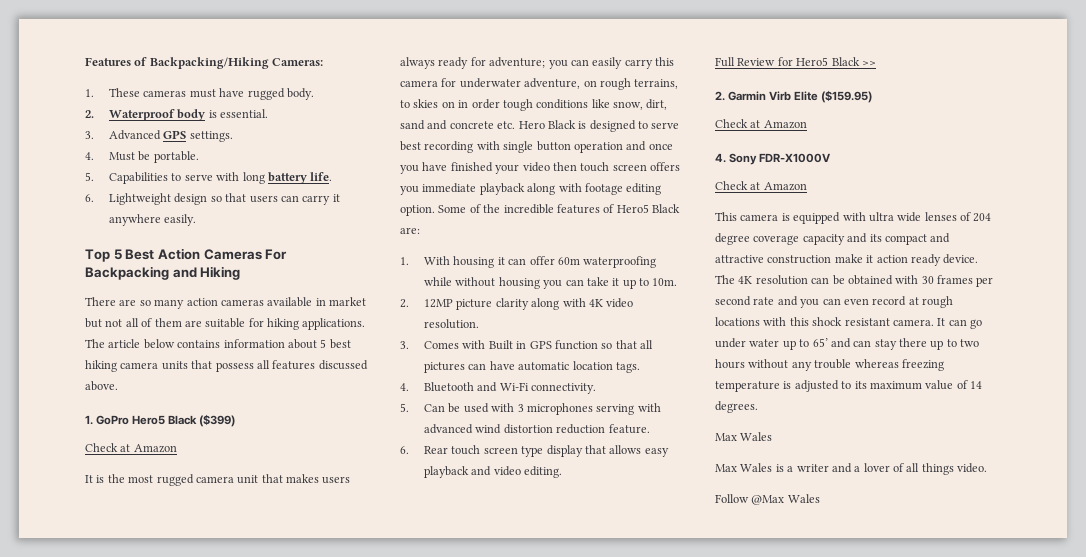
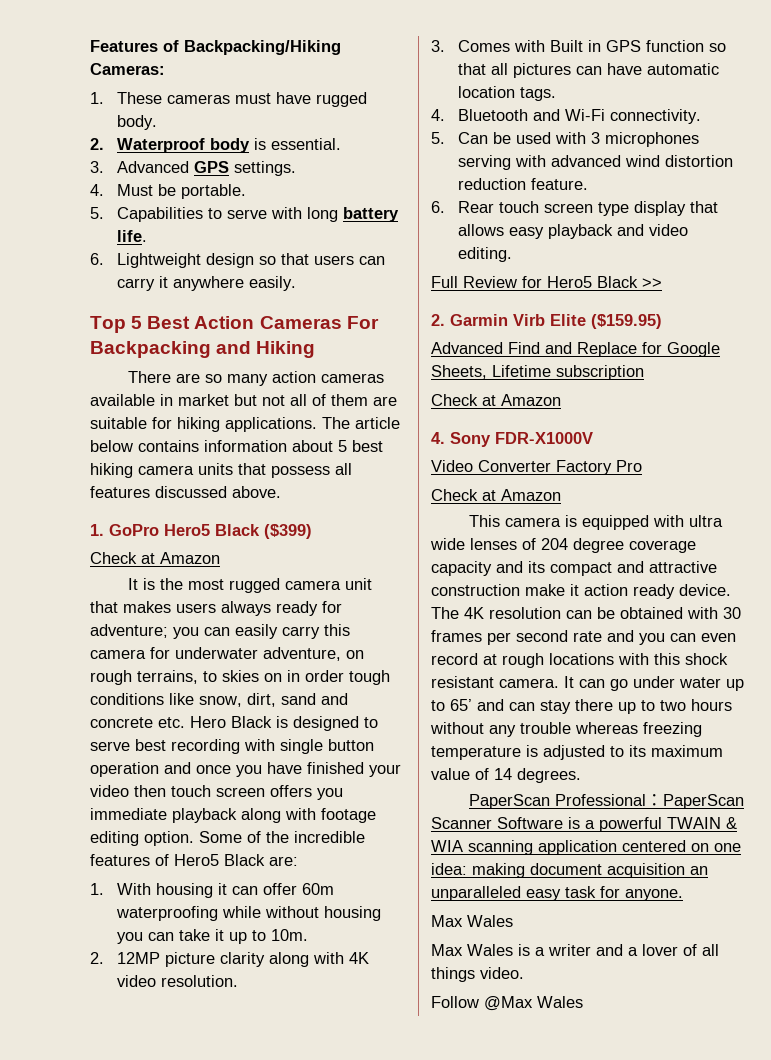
(873, 96) none -> [431,342,720,357] [431,365,644,380] // Advanced Find and Replace for Google Sheets, Lifetime subscription
(832, 158) none -> [431,460,642,475] // Video Converter Factory Pro
(758, 407) none -> [469,794,745,809] [431,817,737,832] [431,840,741,855] [431,863,708,878] [431,886,683,901] // PaperScan Professional：PaperScan Scanner Software is a powerful TWAIN & WIA scanning application centered on one idea: making document acquisition an unparalleled easy task for anyone.

